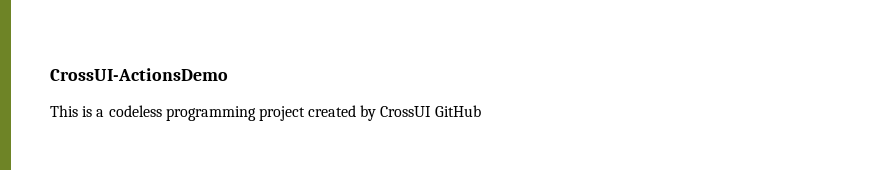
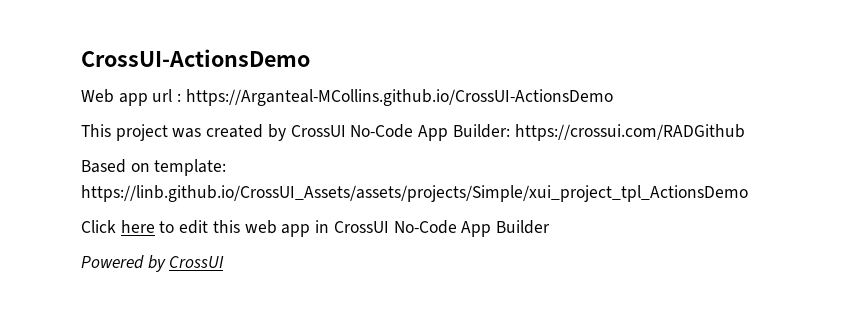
[50,105,481,121] This is a codeless programming project created by CrossUI GitHub -> [81,89,613,106] [81,124,745,141] [81,159,227,176] [81,185,748,202] [81,220,550,237] [81,255,225,272] Web app url : https://Arganteal-MCollins.github.io/CrossUI-ActionsDemo // This project was created by CrossUI No-Code App Builder: https://crossui.com/RADGithub // Based on template: https://linb.github.io/CrossUI_Assets/assets/projects/Simple/xui_project_tpl_ActionsDemo // Click here to edit this web app in CrossUI No-Code App Builder // Powered by CrossUI

